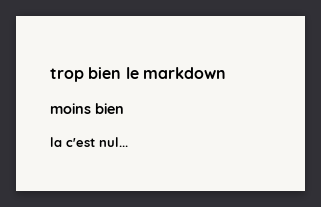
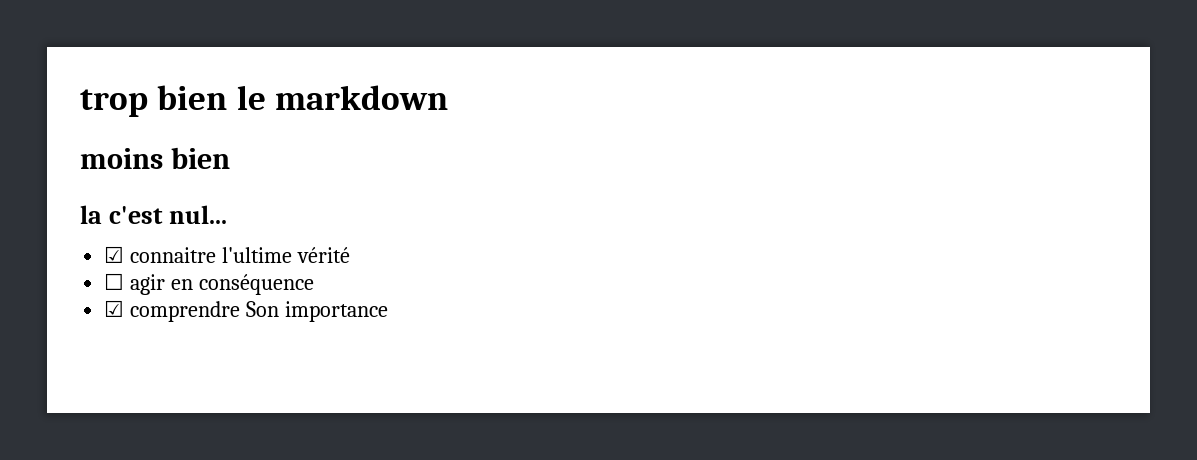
(128, 142) none -> [104,246,351,263] [104,273,315,295] [104,300,389,322] // ☑ connaitre l'ultime vérité // ☐ agir en conséquence // ☑ comprendre Son importance

